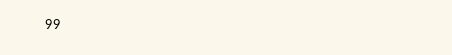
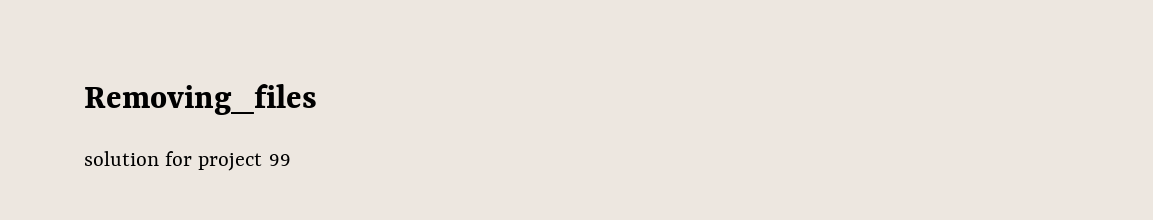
(45, 24) none -> [84,84,317,115] [84,151,263,171] Removing_files // solution for project

